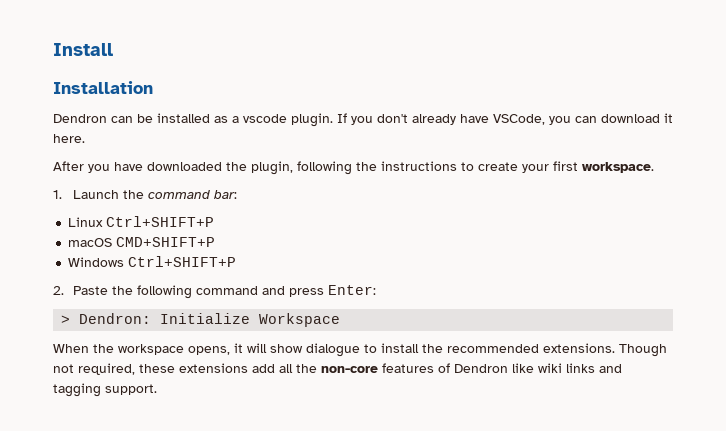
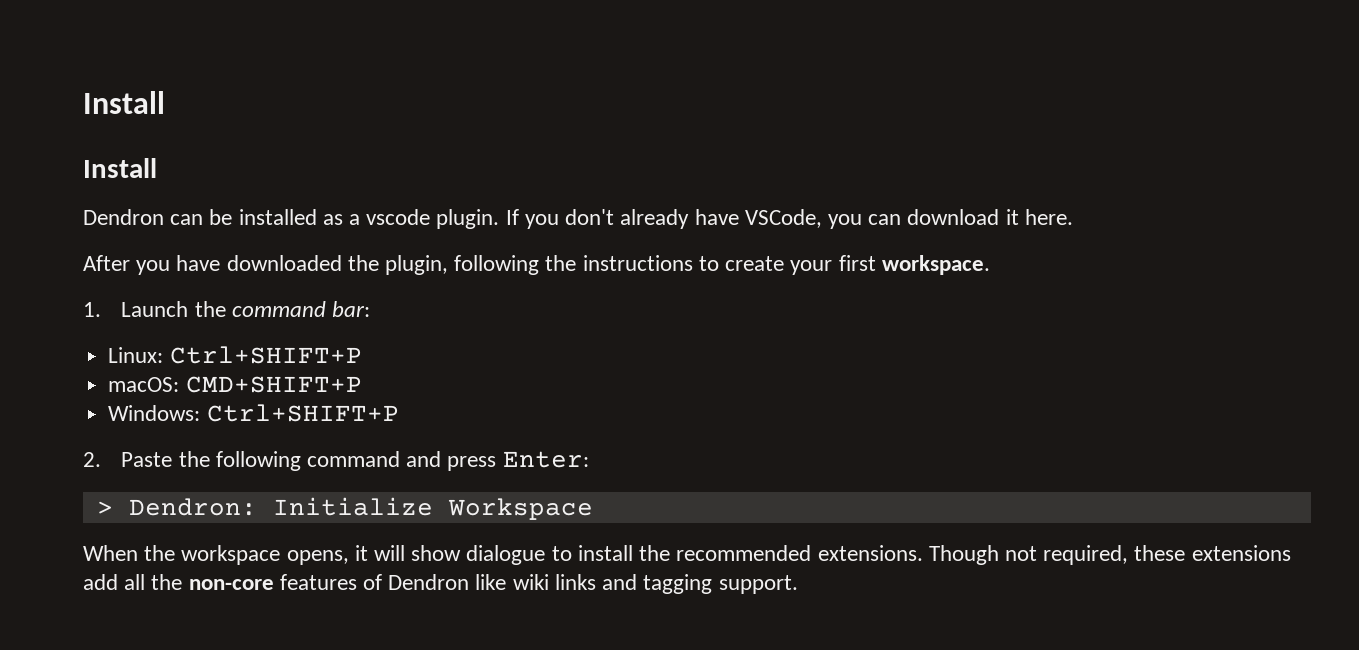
[53,43,113,56] [53,81,153,94] Install // Installation -> [83,91,165,114] [83,158,157,178] Install // Install
[68,216,215,227] [68,238,113,247] Linux Ctrl+SHIFT+P // macOS -> [108,346,362,364] [108,377,180,392] Linux: Ctrl+SHIFT+P // macOS:
[68,257,125,267] Windows -> [108,405,201,421] Windows:

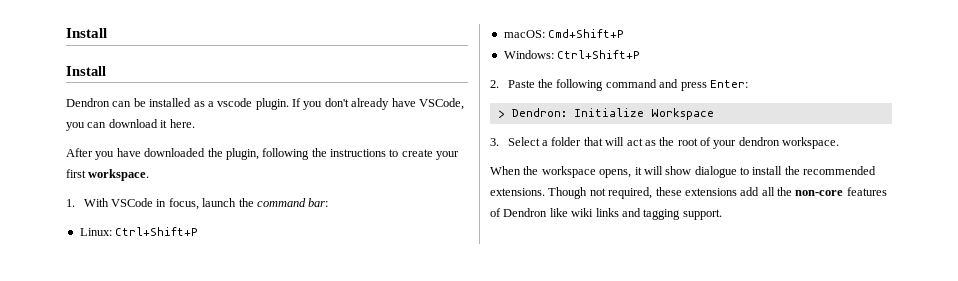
[121,301,189,317] Launch -> [83,198,237,210] With VSCode in focus, launch
[169,346,362,364] Ctrl+SHIFT+P -> [115,227,199,236] Ctrl+Shift+P
[185,376,362,393] CMD+SHIFT+P -> [548,29,625,38] Cmd+Shift+P
[206,404,399,422] Ctrl+SHIFT+P -> [557,50,641,59] Ctrl+Shift+P
(593, 509) none -> [490,137,840,149] // 3. Select a folder that will act as the root of your dendron workspace.

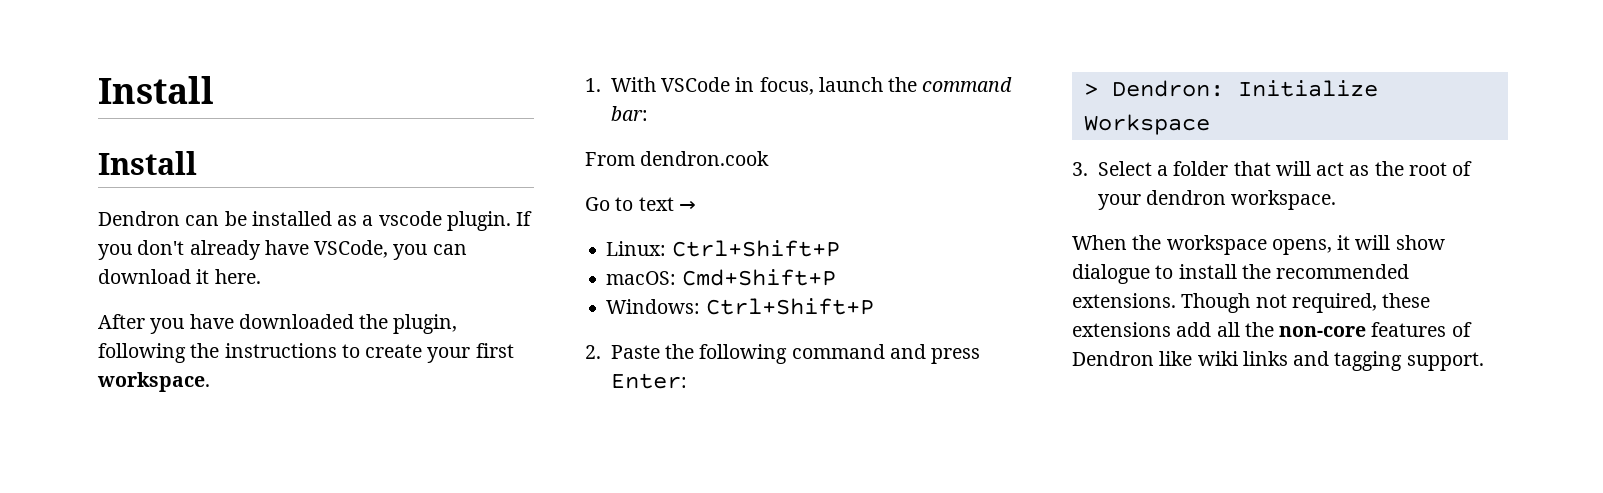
(329, 202) none -> [585,151,770,166] [585,197,696,211] // From dendron.cook // Go to text →

